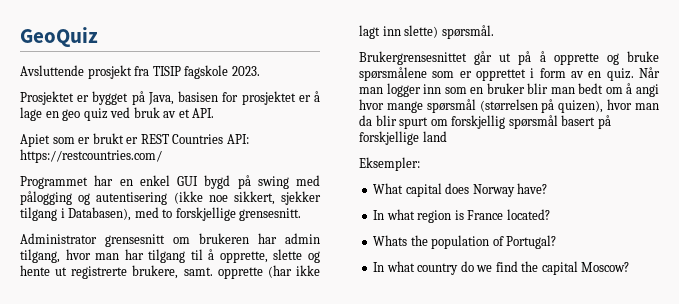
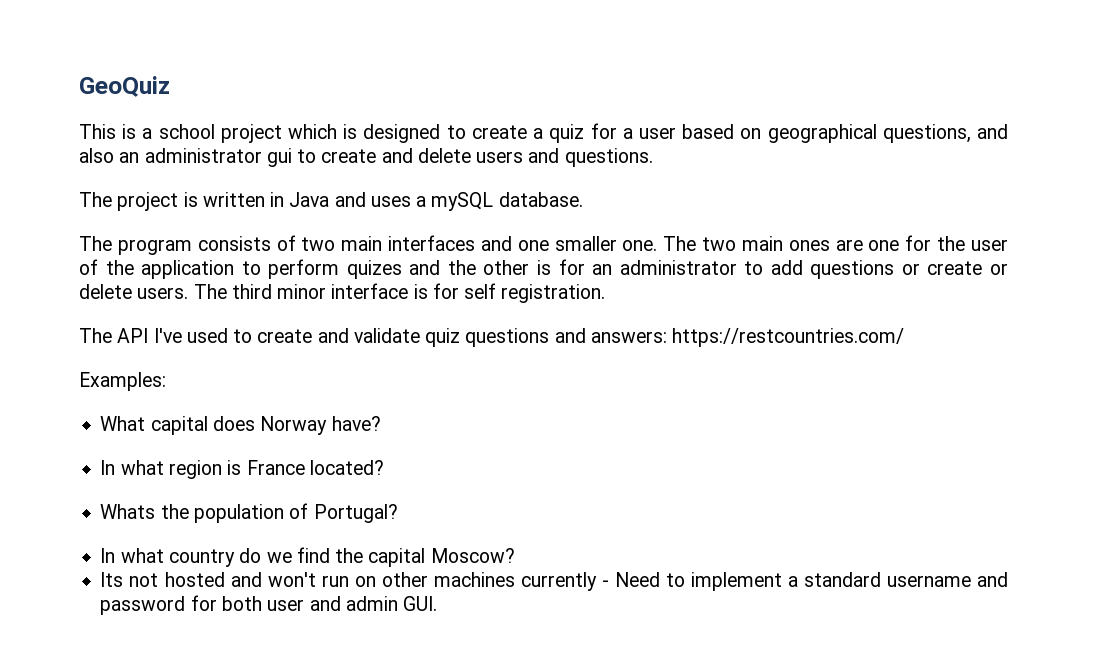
[20,65,260,79] [20,91,321,105] [20,107,215,121] [20,133,249,147] [20,149,162,163] [20,175,320,189] [20,191,321,205] [20,207,302,221] [20,233,320,247] [20,249,321,263] [20,265,321,279] [359,25,494,39] [359,51,659,65] [359,67,660,81] [359,83,659,97] [359,99,659,113] [359,115,611,129] [359,131,447,145] [359,157,420,171] Avsluttende prosjekt fra TISIP fagskole 2023. // Prosjektet er bygget på Java, basisen for prosjektet er å lage en geo quiz ved bruk av et API. // Apiet som er brukt er REST Countries API: https://restcountries.com/ // Programmet har en enkel GUI bygd på swing med pålogging og autentisering (ikke noe sikkert, sjekker tilgang i Databasen), med to forskjellige grensesnitt. // Administrator grensesnitt om brukeren har admin tilgang, hvor man har tilgang til å opprette, slette og hente ut registrerte brukere, samt. opprette (har ikke lagt inn slette) spørsmål. // Brukergrensesnittet går ut på å opprette og bruke spørsmålene som er opprettet i form av en quiz. Når man logger inn som en bruker blir man bedt om å angi hvor mange spørsmål (størrelsen på quizen), hvor man da blir spurt om forskjellig spørsmål basert på forskjellige land // Eksempler: -> [79,123,1009,143] [79,148,653,167] [79,192,583,211] [79,235,1009,255] [79,259,1008,279] [79,283,606,303] [79,328,905,347] [79,372,166,391] This is a school project which is designed to create a quiz for a user based on geographical questions, and also an administrator gui to create and delete users and questions. // The project is written in Java and uses a mySQL database. // The program consists of two main interfaces and one smaller one. The two main ones are one for the user of the application to perform quizes and the other is for an administrator to add questions or create or delete users. The third minor interface is for self registration. // The API I've used to create and validate quiz questions and answers: https://restcountries.com/ // Examples:
(630, 267) none -> [100,572,1008,591] [100,595,438,615] // Its not hosted and won't run on other machines currently - Need to implement a standard username and password for both user and admin GUI.

